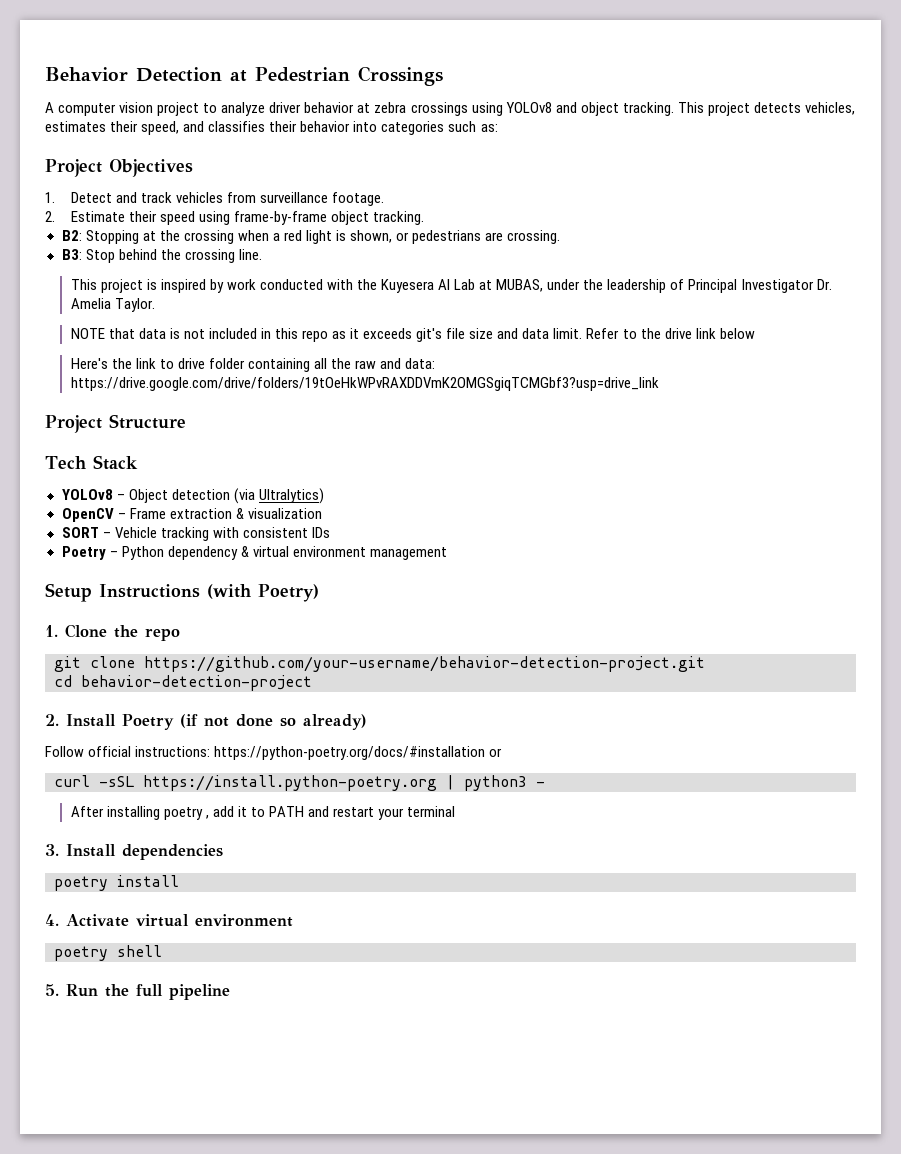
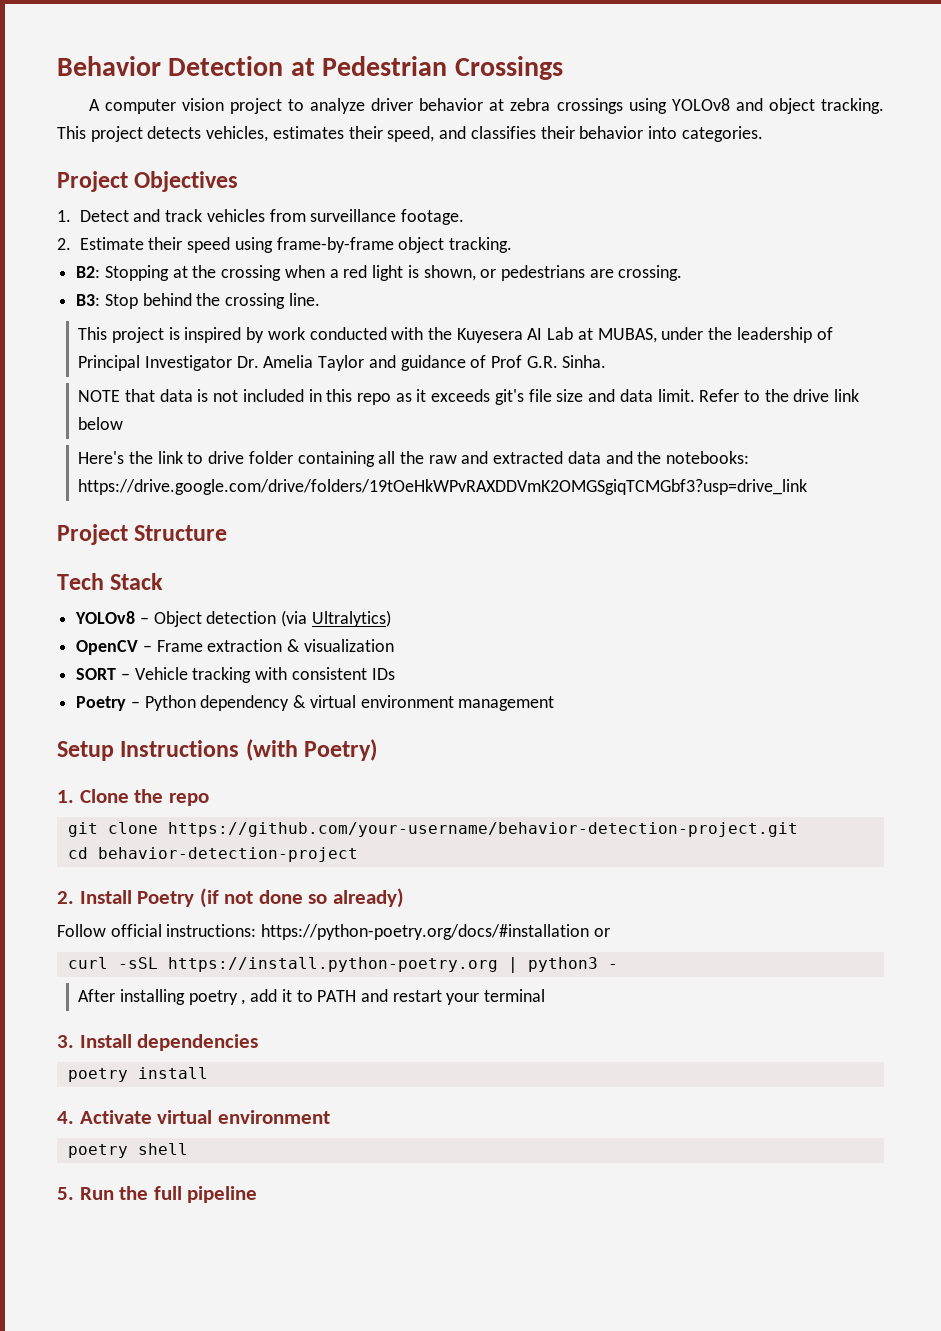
[381,121,498,135] categories such as: -> [681,126,763,142] categories.
[114,298,155,312] Taylor. -> [318,355,607,371] Taylor and guidance of Prof G.R. Sinha.
[405,358,436,369] data: -> [493,451,750,464] extracted data and the notebooks:

